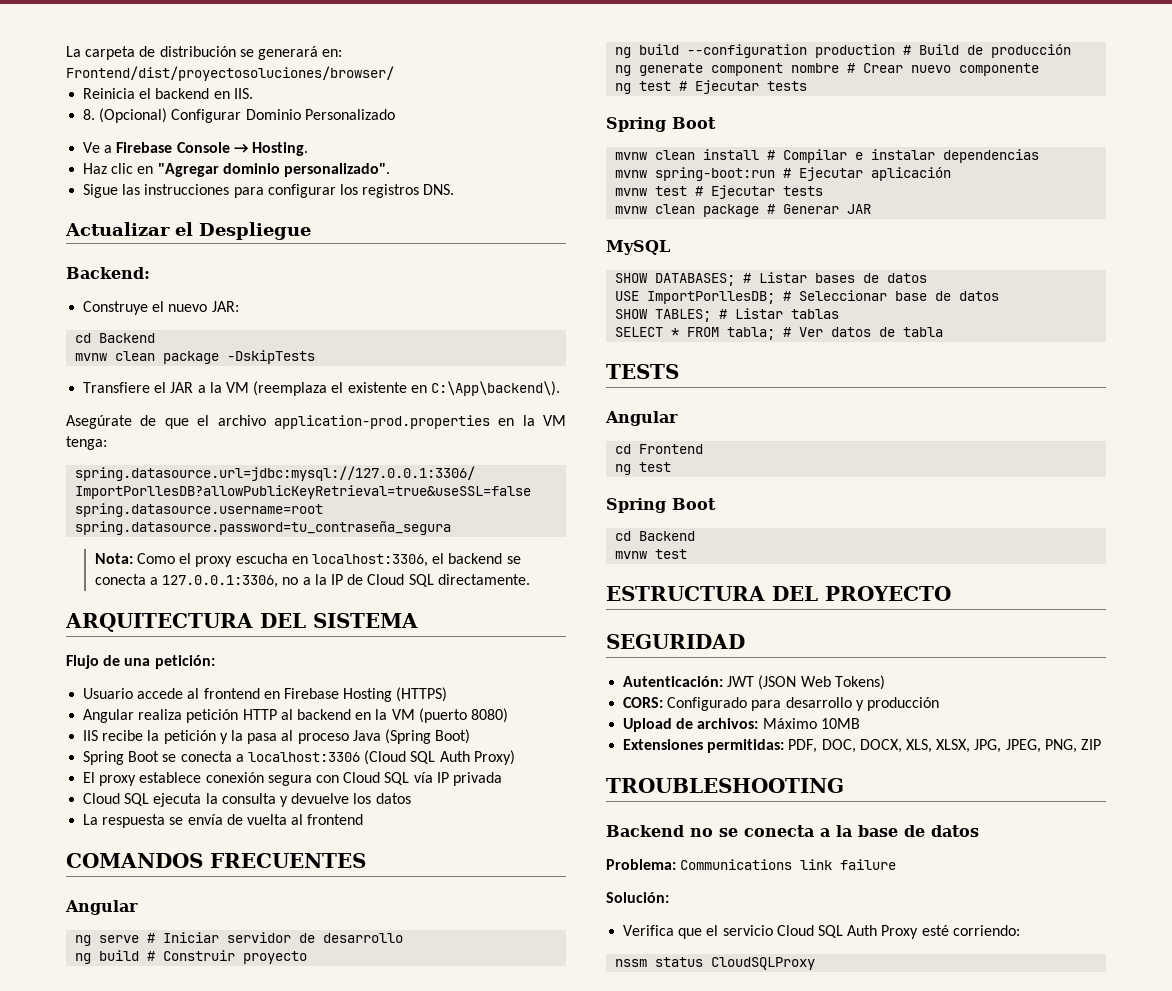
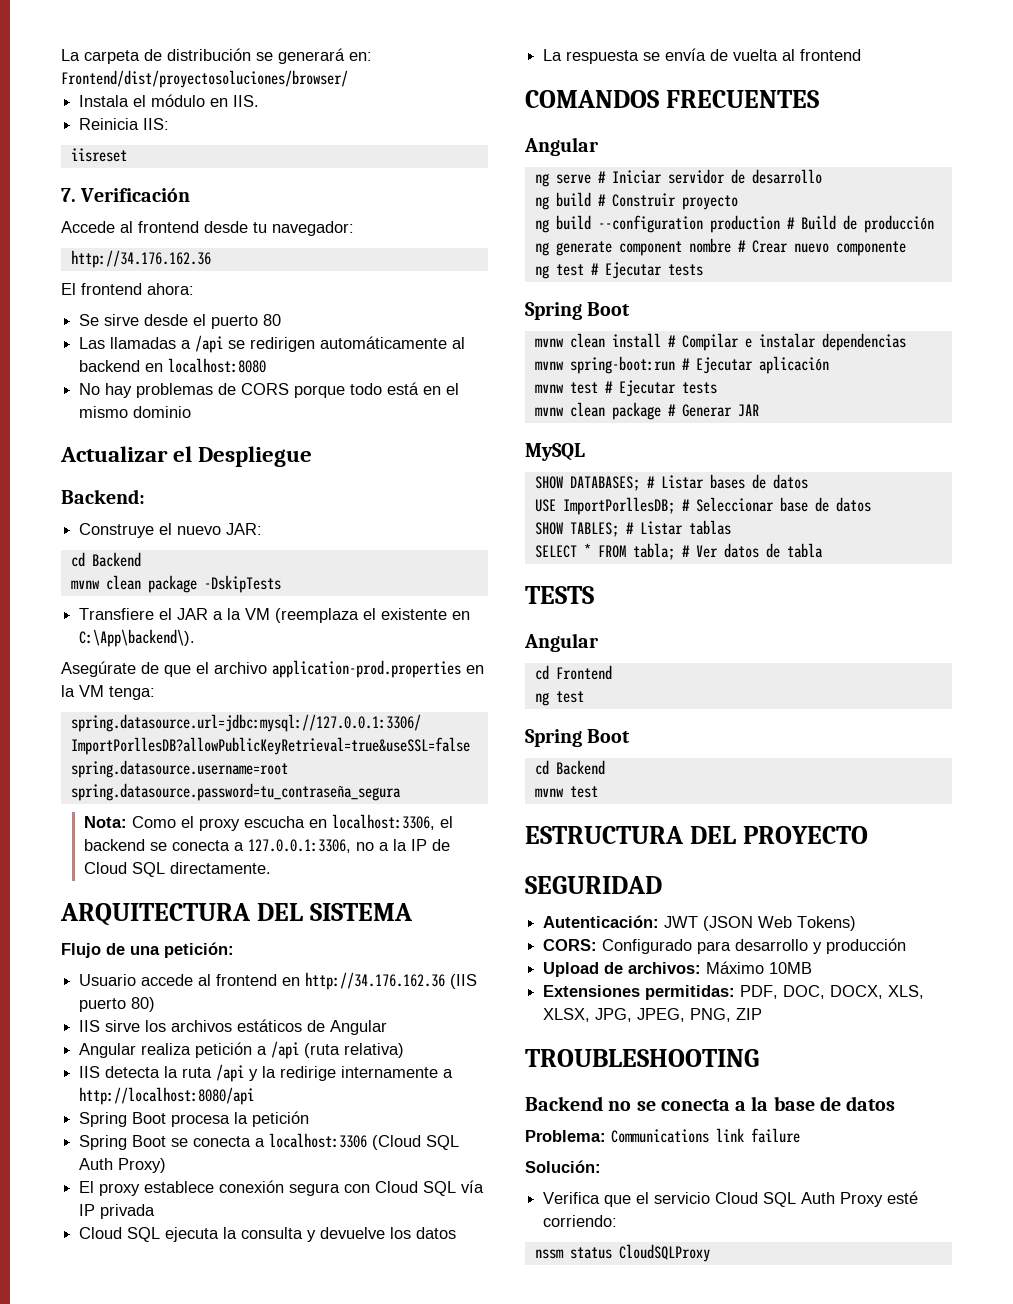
[83,88,210,99] Reinicia el backend -> [79,94,206,107] Instala el módulo
[83,108,395,123] [83,142,308,156] [83,163,390,177] [83,184,455,198] 8. (Opcional) Configurar Dominio Personalizado // Ve a Firebase Console → Hosting. // Haz clic en "Agregar dominio personalizado". // Sigue las instrucciones para configurar los registros DNS. -> [79,118,170,130] [70,148,127,162] [61,188,191,202] [61,221,354,236] [70,250,211,268] [61,283,194,295] [79,314,282,329] [79,335,466,353] [79,358,267,373] [79,382,460,398] [79,406,192,418] Reinicia IIS: // iisreset // 7. Verificación // Accede al frontend desde tu navegador: // http://34.176.162.36 // El frontend ahora: // Se sirve desde el puerto 80 // Las llamadas a /api se redirigen automáticamente al backend en localhost:8080 // No hay problemas de CORS porque todo está en el mismo dominio
[283,687,448,702] [83,708,508,723] [83,729,471,744] Firebase Hosting (HTTPS) // Angular realiza petición HTTP al backend en la VM (puerto 8080) // IIS recibe la petición y la pasa al proceso Java (Spring Boot) -> [305,972,478,990] [79,997,156,1012] [79,1019,388,1035] [79,1041,405,1059] [79,1064,454,1082] [79,1087,255,1105] [79,1111,310,1127] http://34.176.162.36 (IIS puerto 80) // IIS sirve los archivos estáticos de Angular // Angular realiza petición a /api (ruta relativa) // IIS detecta la ruta /api y la redirige internamente a http://localhost:8080/api // Spring Boot procesa la petición

